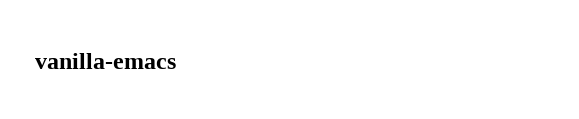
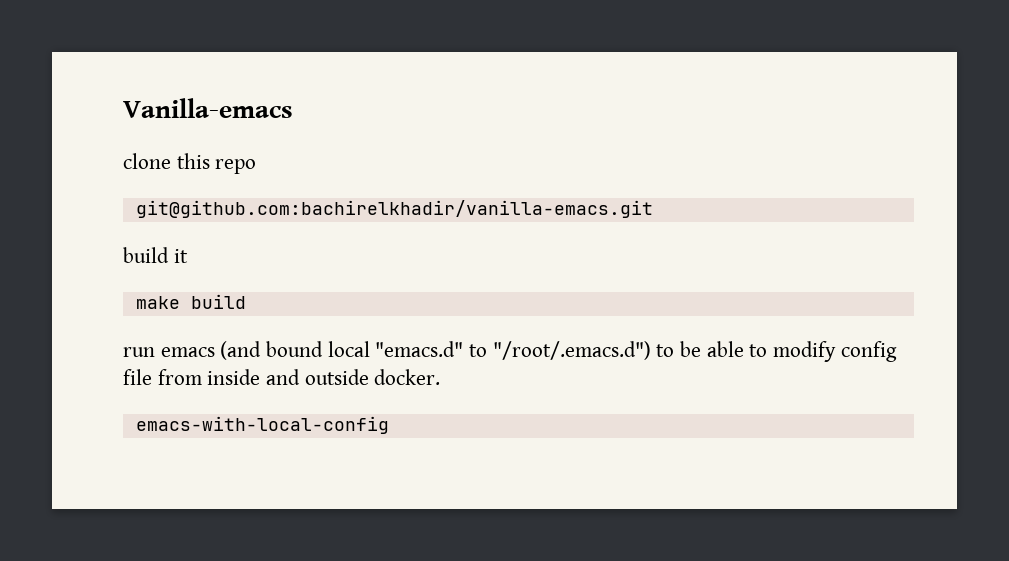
[35,53,176,69] vanilla-emacs -> [123,98,293,118] [123,153,257,174] [135,200,653,218] [123,247,188,263] [135,294,246,309] [123,341,897,362] [123,369,441,385] [135,416,389,434] Vanilla-emacs // clone this repo // git@github.com:bachirelkhadir/vanilla-emacs.git // build it // make build // run emacs (and bound local "emacs.d" to "/root/.emacs.d") to be able to modify config file from inside and outside docker. // emacs-with-local-config

